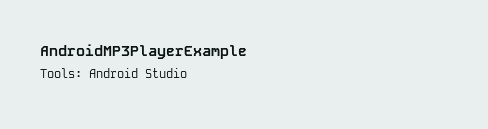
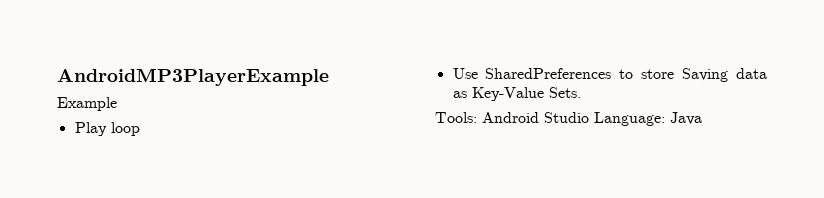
(247, 51) none -> [57,97,117,111] [74,122,140,136] [452,68,767,82] [452,87,581,101] // Example // Play loop // Use SharedPreferences to store Saving data as Key-Value Sets.
(187, 73) none -> [594,112,702,126] Language: Java

